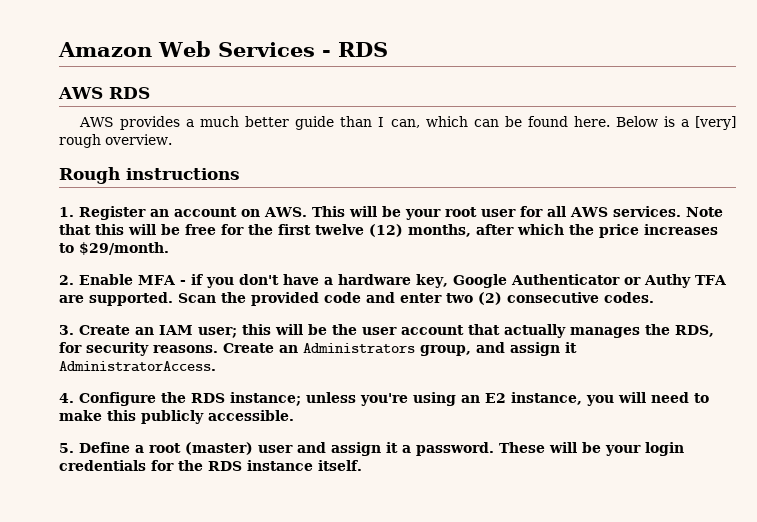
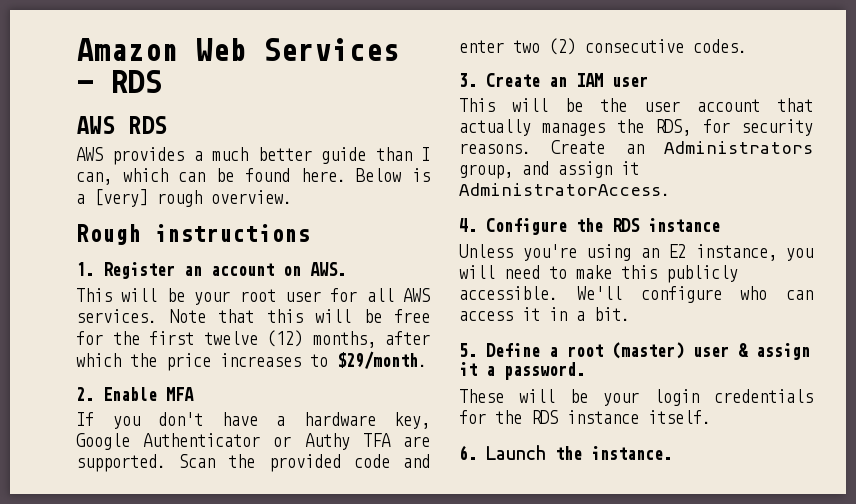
(307, 212) none -> (346, 269) //
[180,274,203,285] - if -> [76,412,94,426] // If
[198,324,271,338] user; this -> [612,76,648,87] [459,98,495,112] user // This
[230,392,356,406] instance; unless -> [648,218,720,232] [459,244,513,258] instance // Unless
(294, 415) none -> [576,286,813,303] [459,307,630,321] We'll configure who can access it in a bit.
[297,442,326,453] and -> [738,343,749,357] &
(494, 449) none -> (585, 371) //
(362, 465) none -> [459,445,672,460] // 6. Launch the instance.

